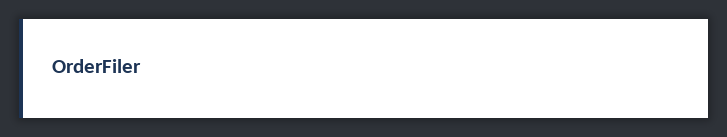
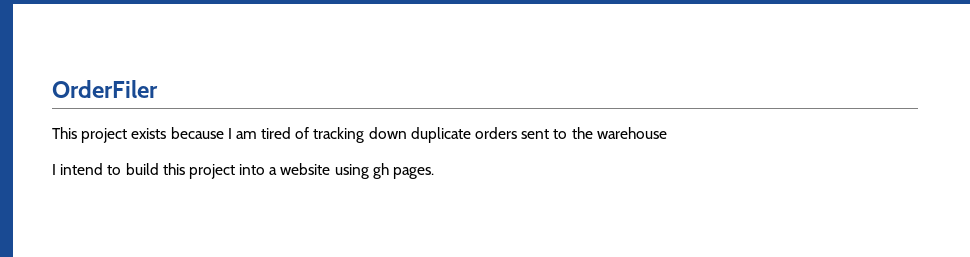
(141, 66) none -> [52,127,667,143] [52,163,435,179] // This project exists because I am tired of tracking down duplicate orders sent to the warehouse // I intend to build this project into a website using gh pages.

